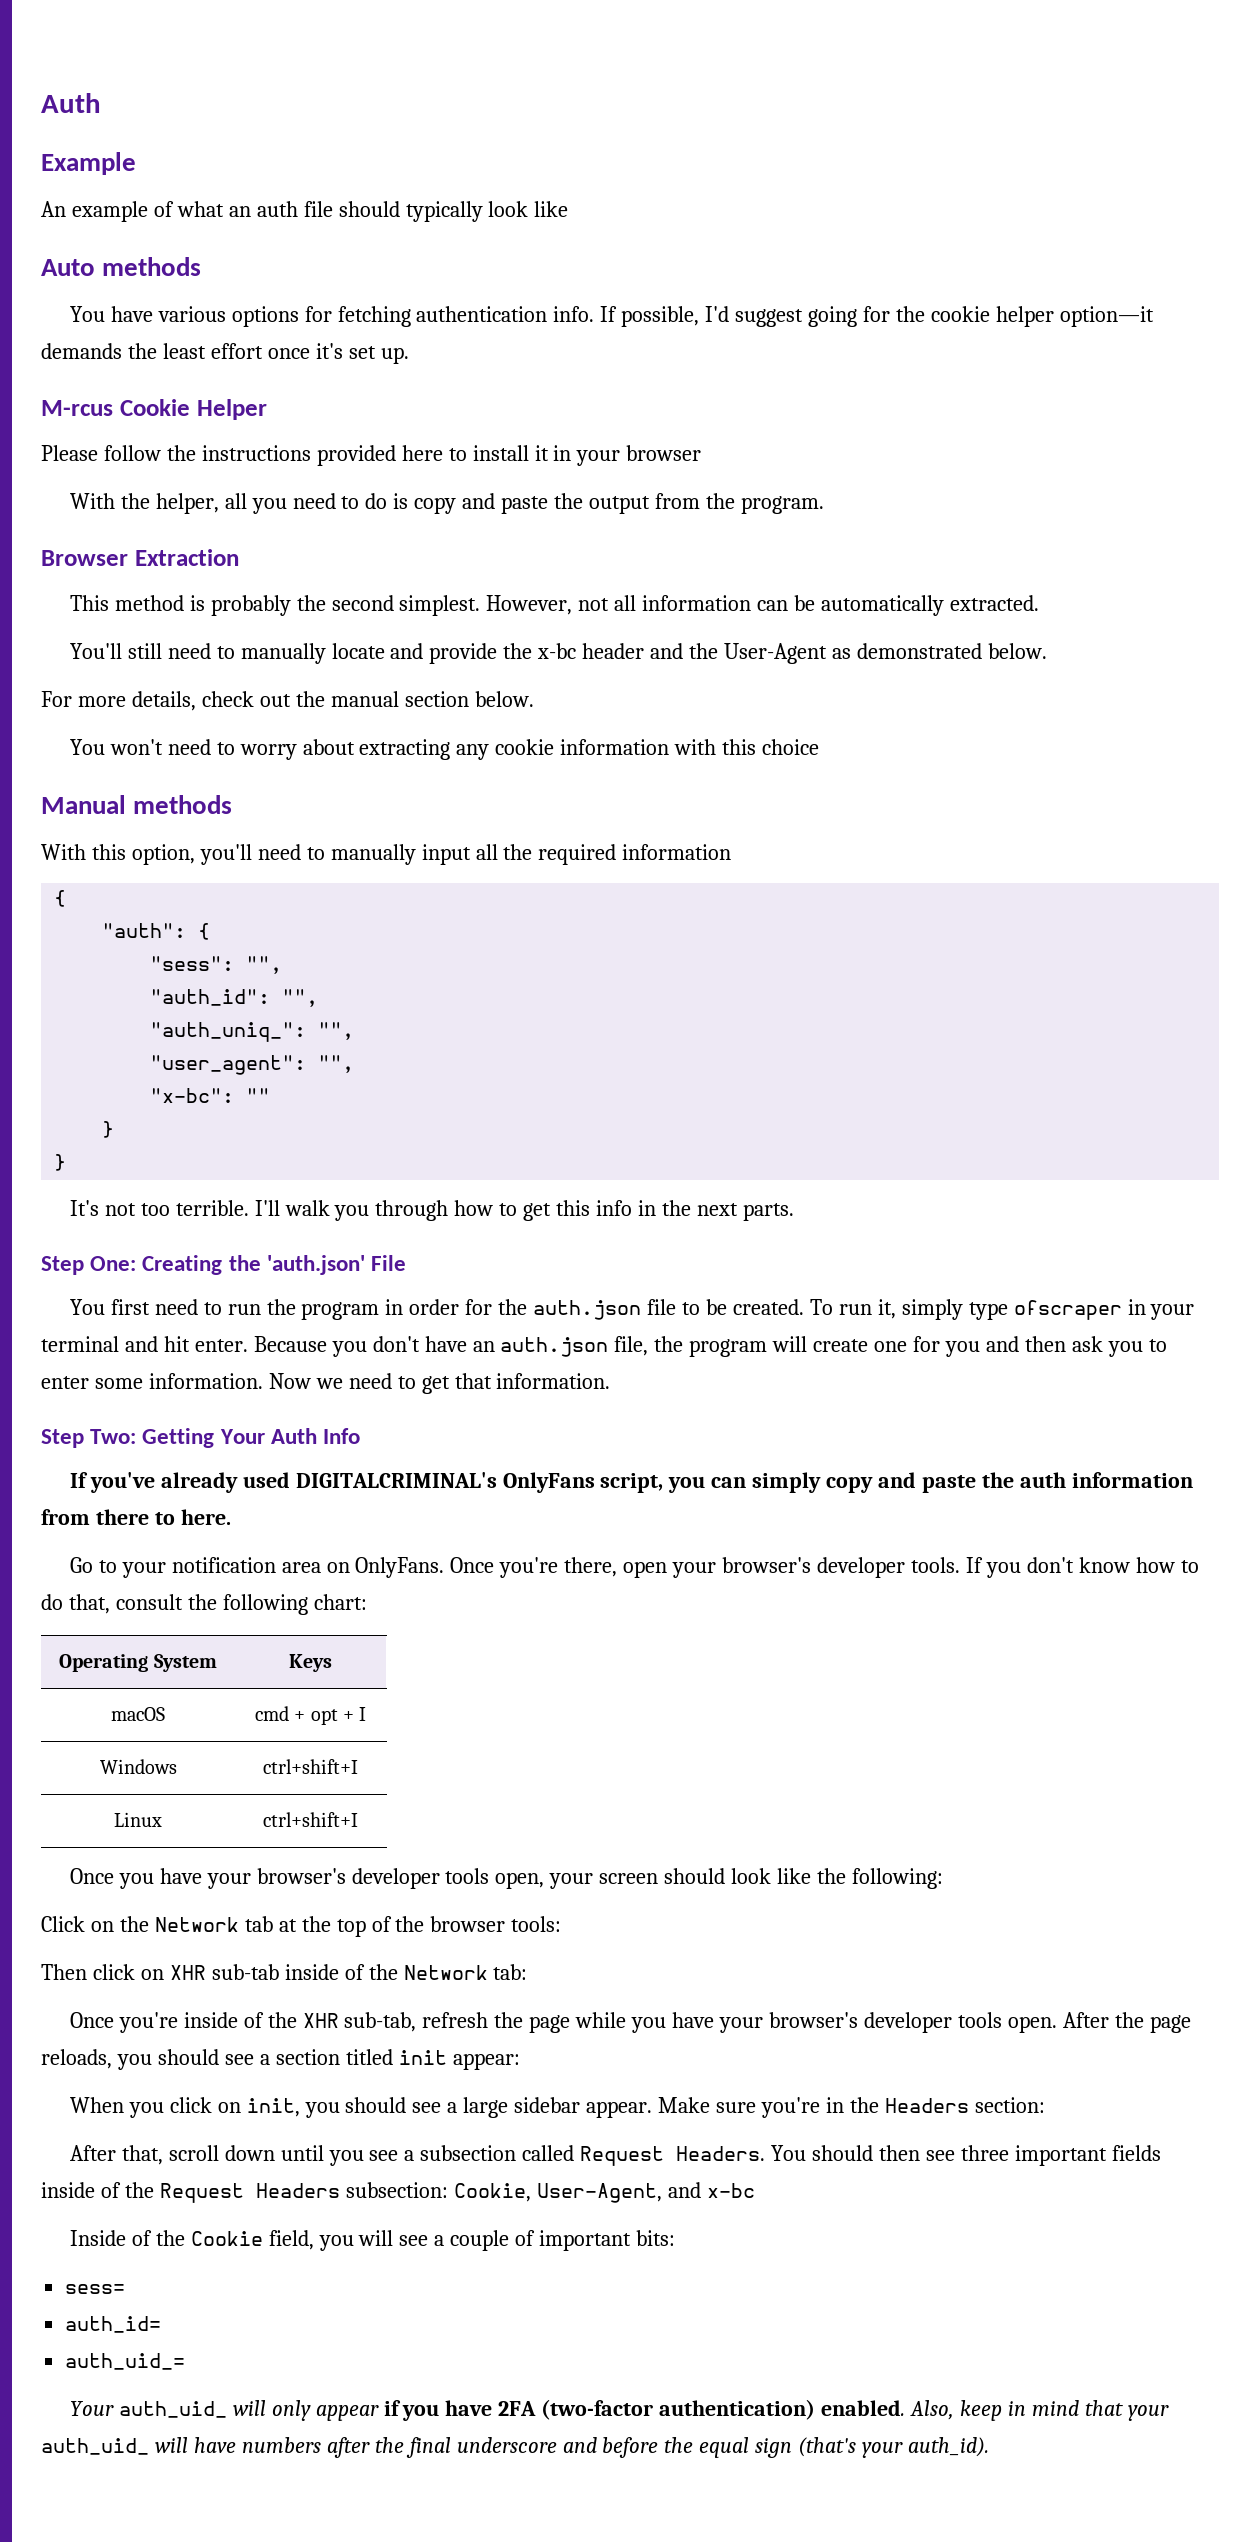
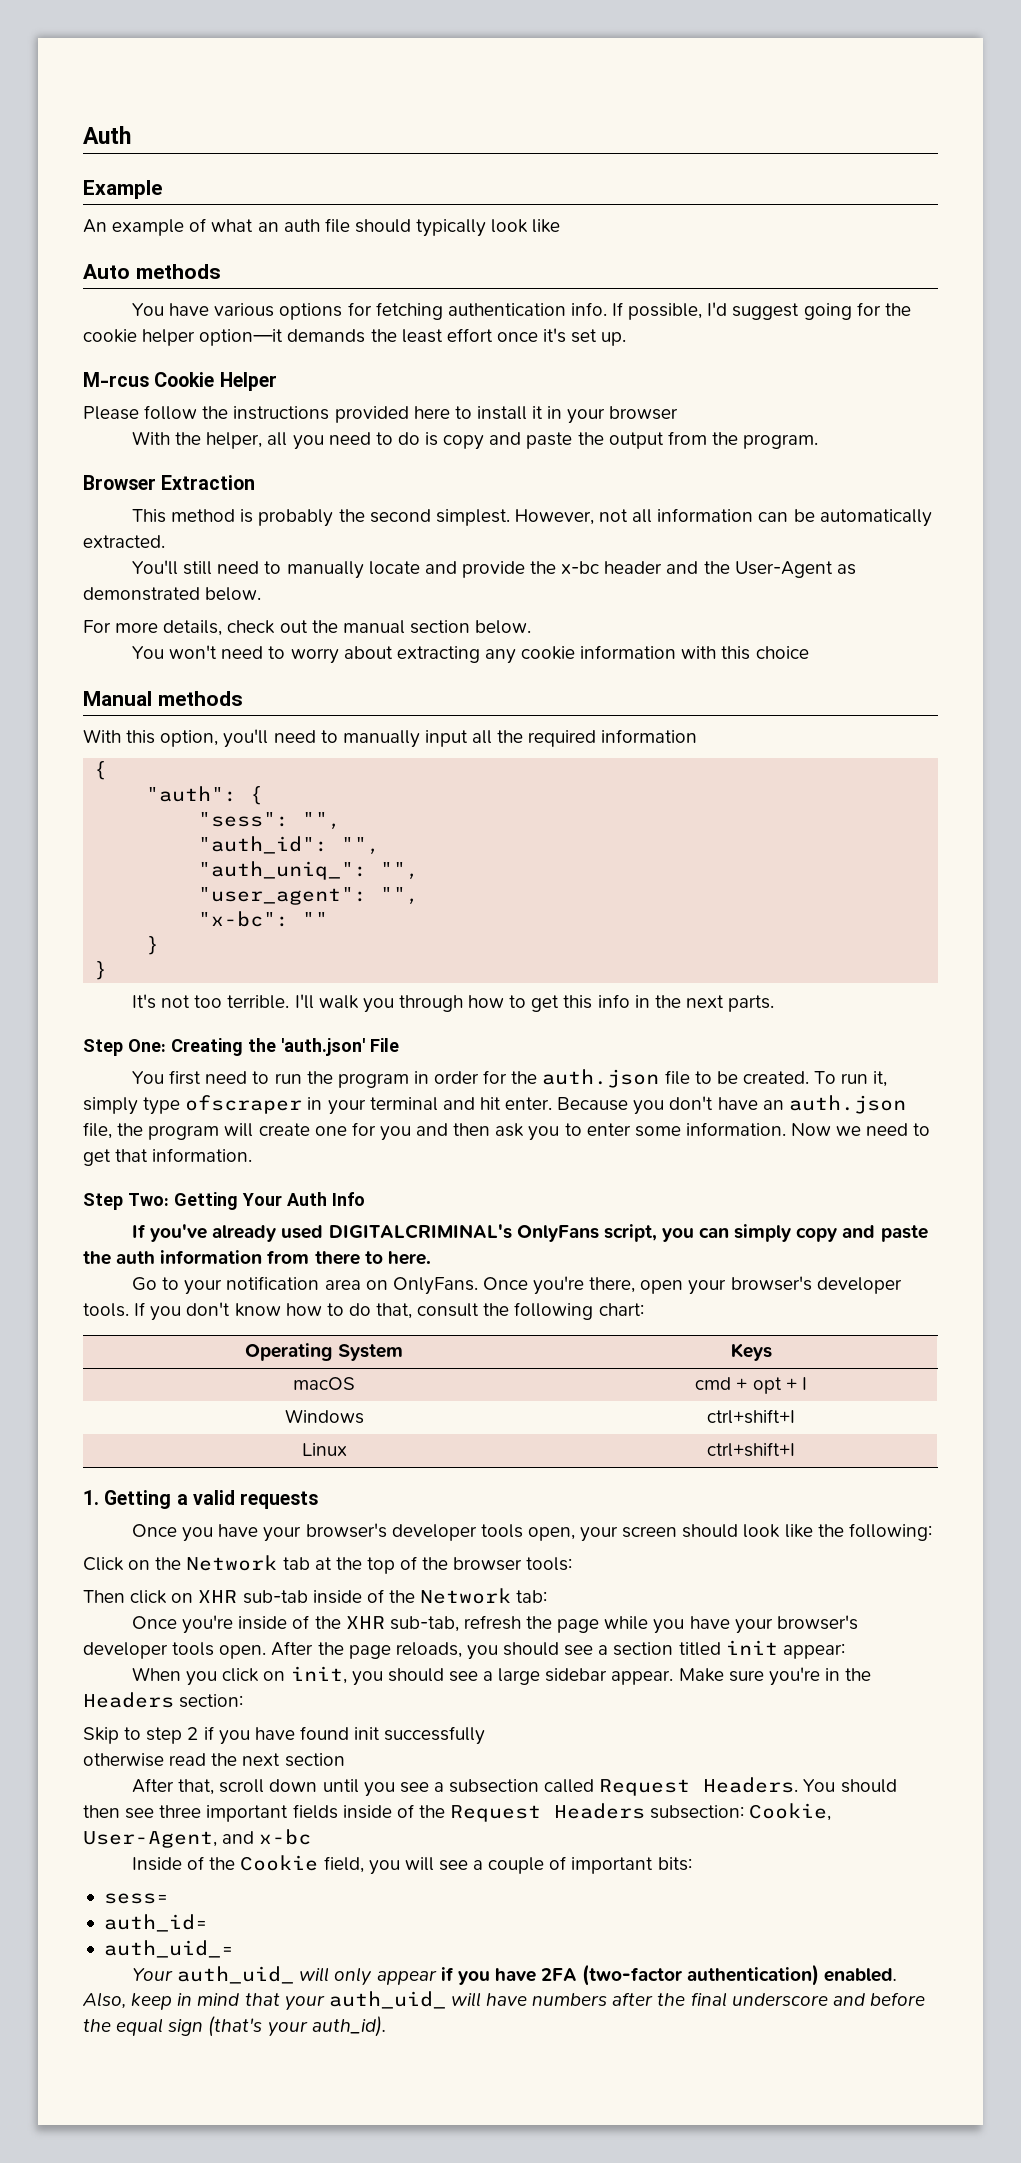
(358, 1819) none -> [83,1490,319,1509] // 1. Getting a valid requests
(1045, 2105) none -> [83,1726,486,1745] [83,1753,345,1767] // Skip to step 2 if you have found init successfully // otherwise read the next section

